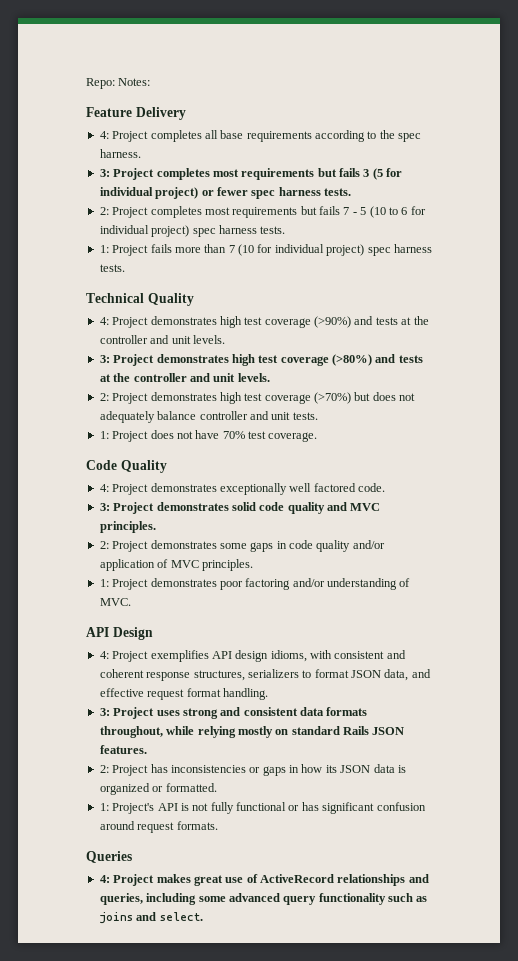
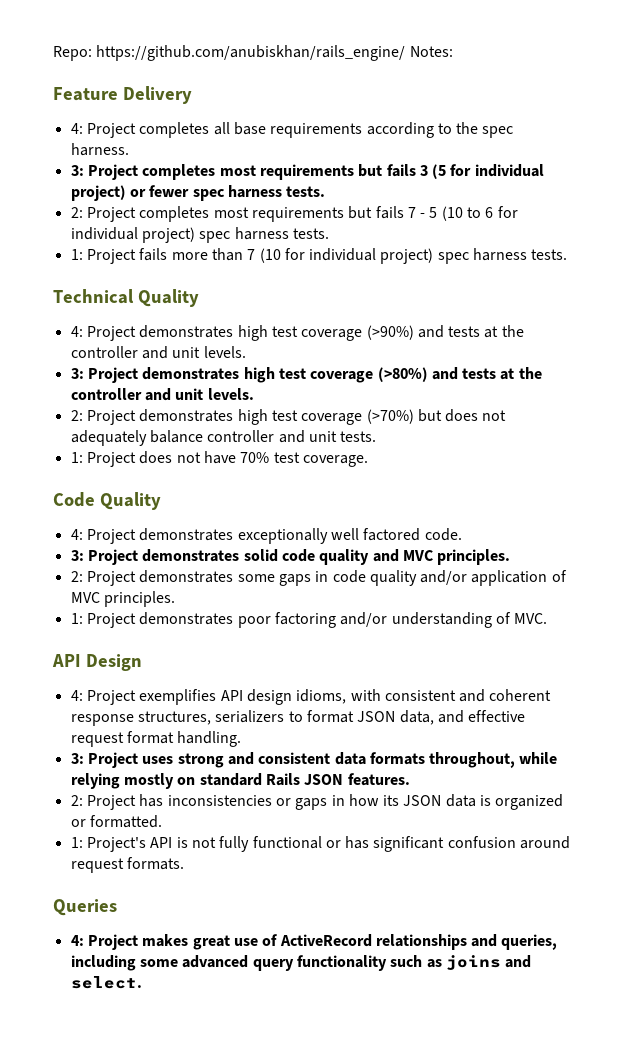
(115, 83) none -> [96,45,406,61] https://github.com/anubiskhan/rails_engine/

